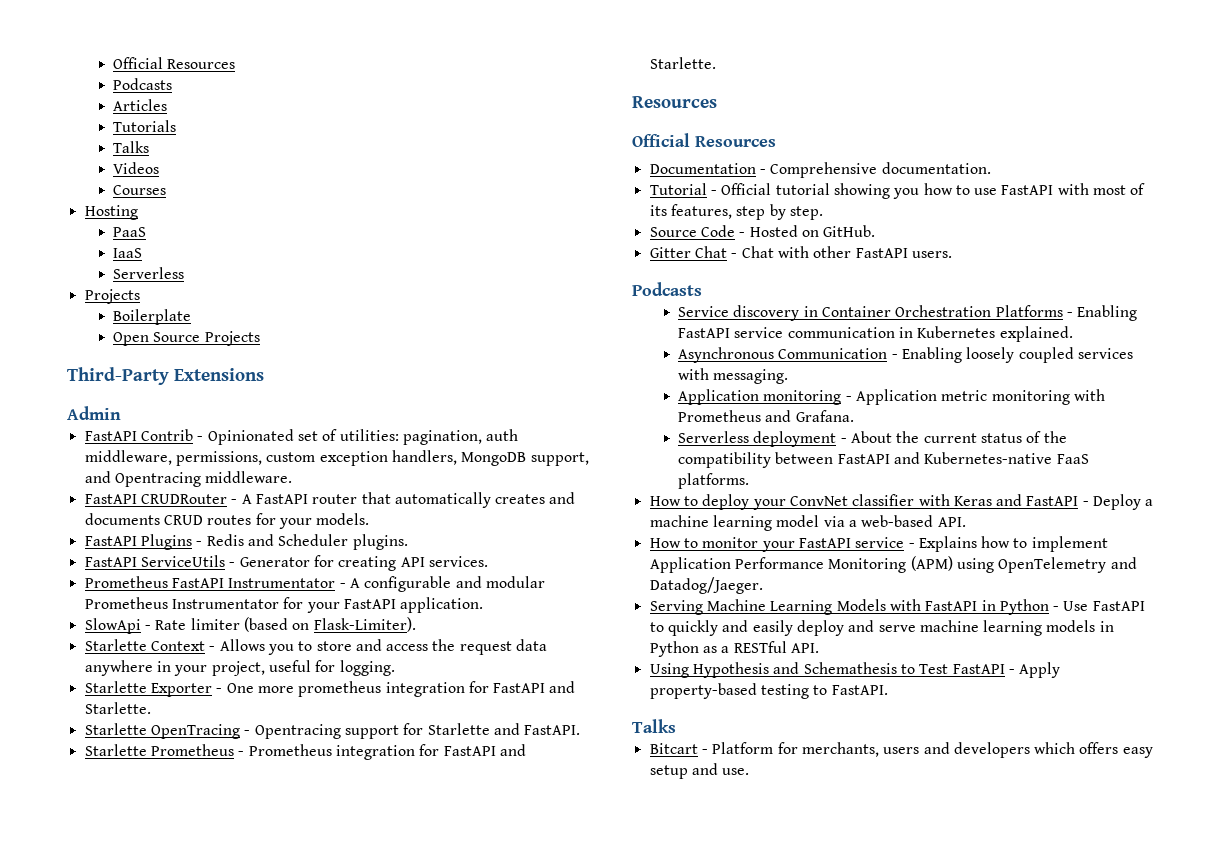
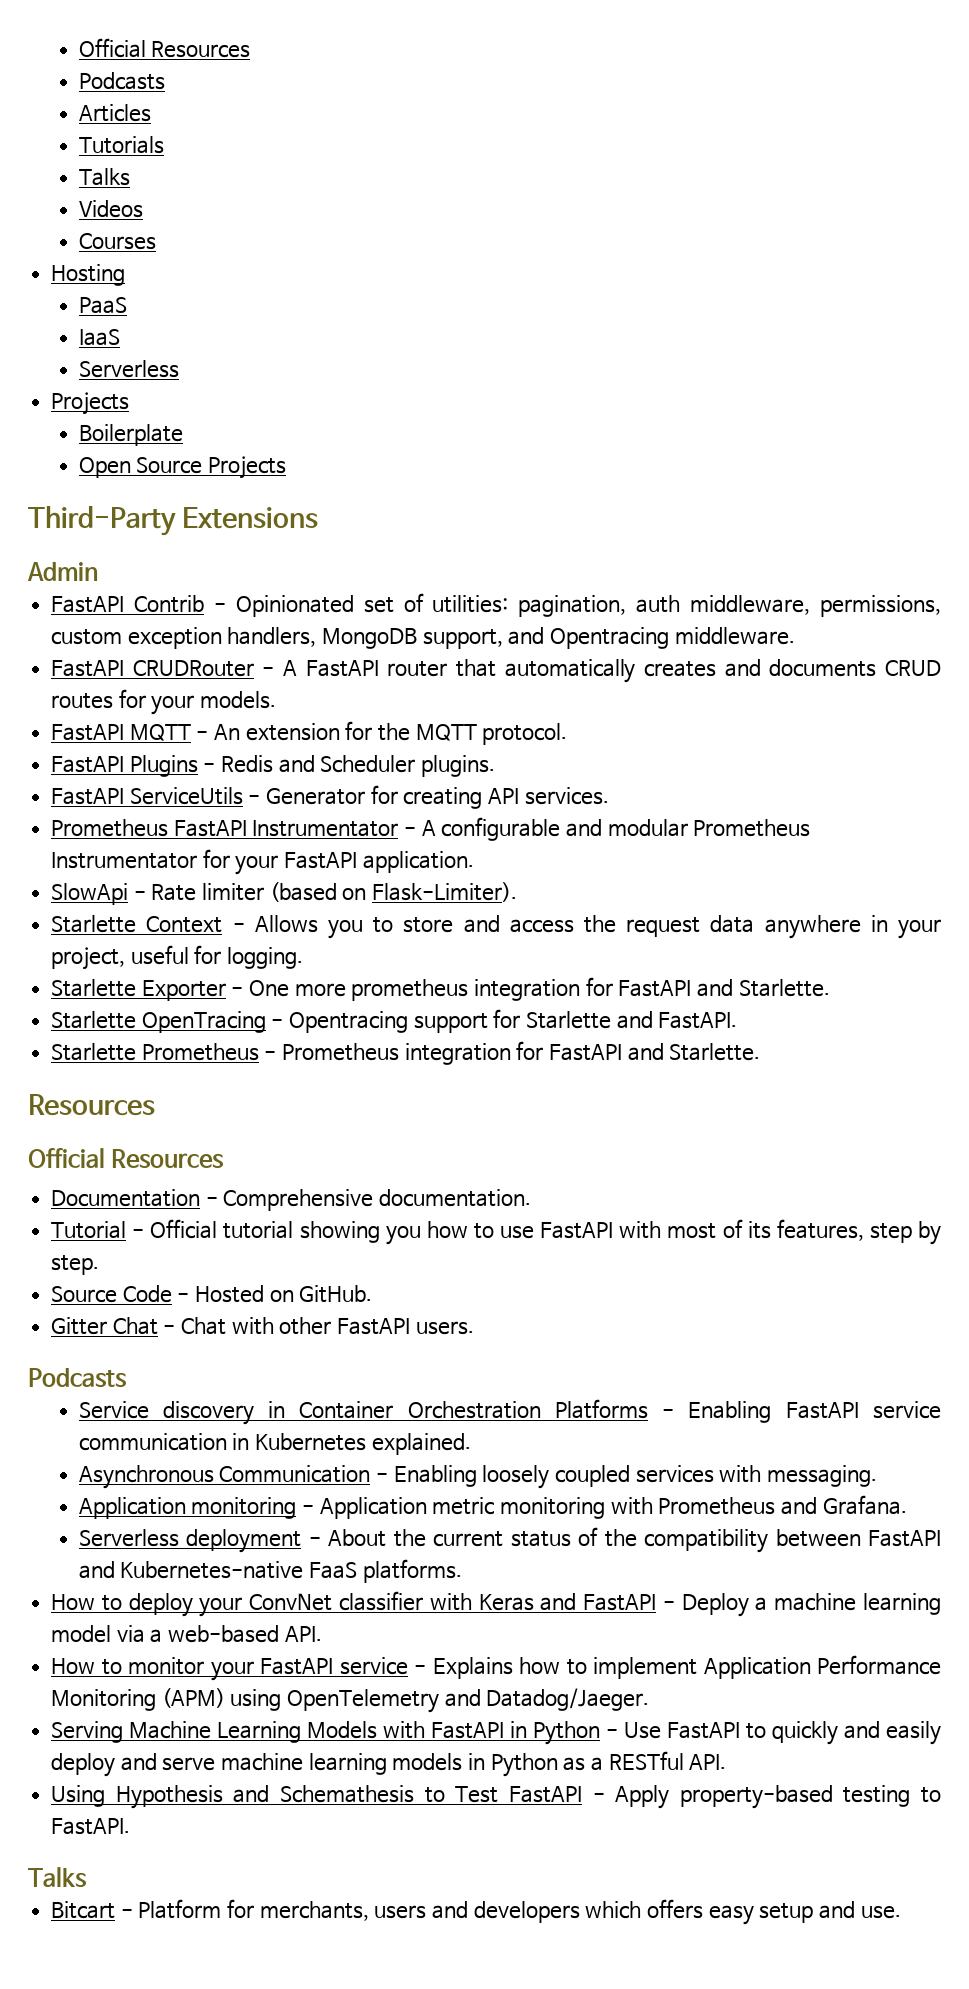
(370, 519) none -> [51,721,568,745] // FastAPI MQTT - An extension for the MQTT protocol.

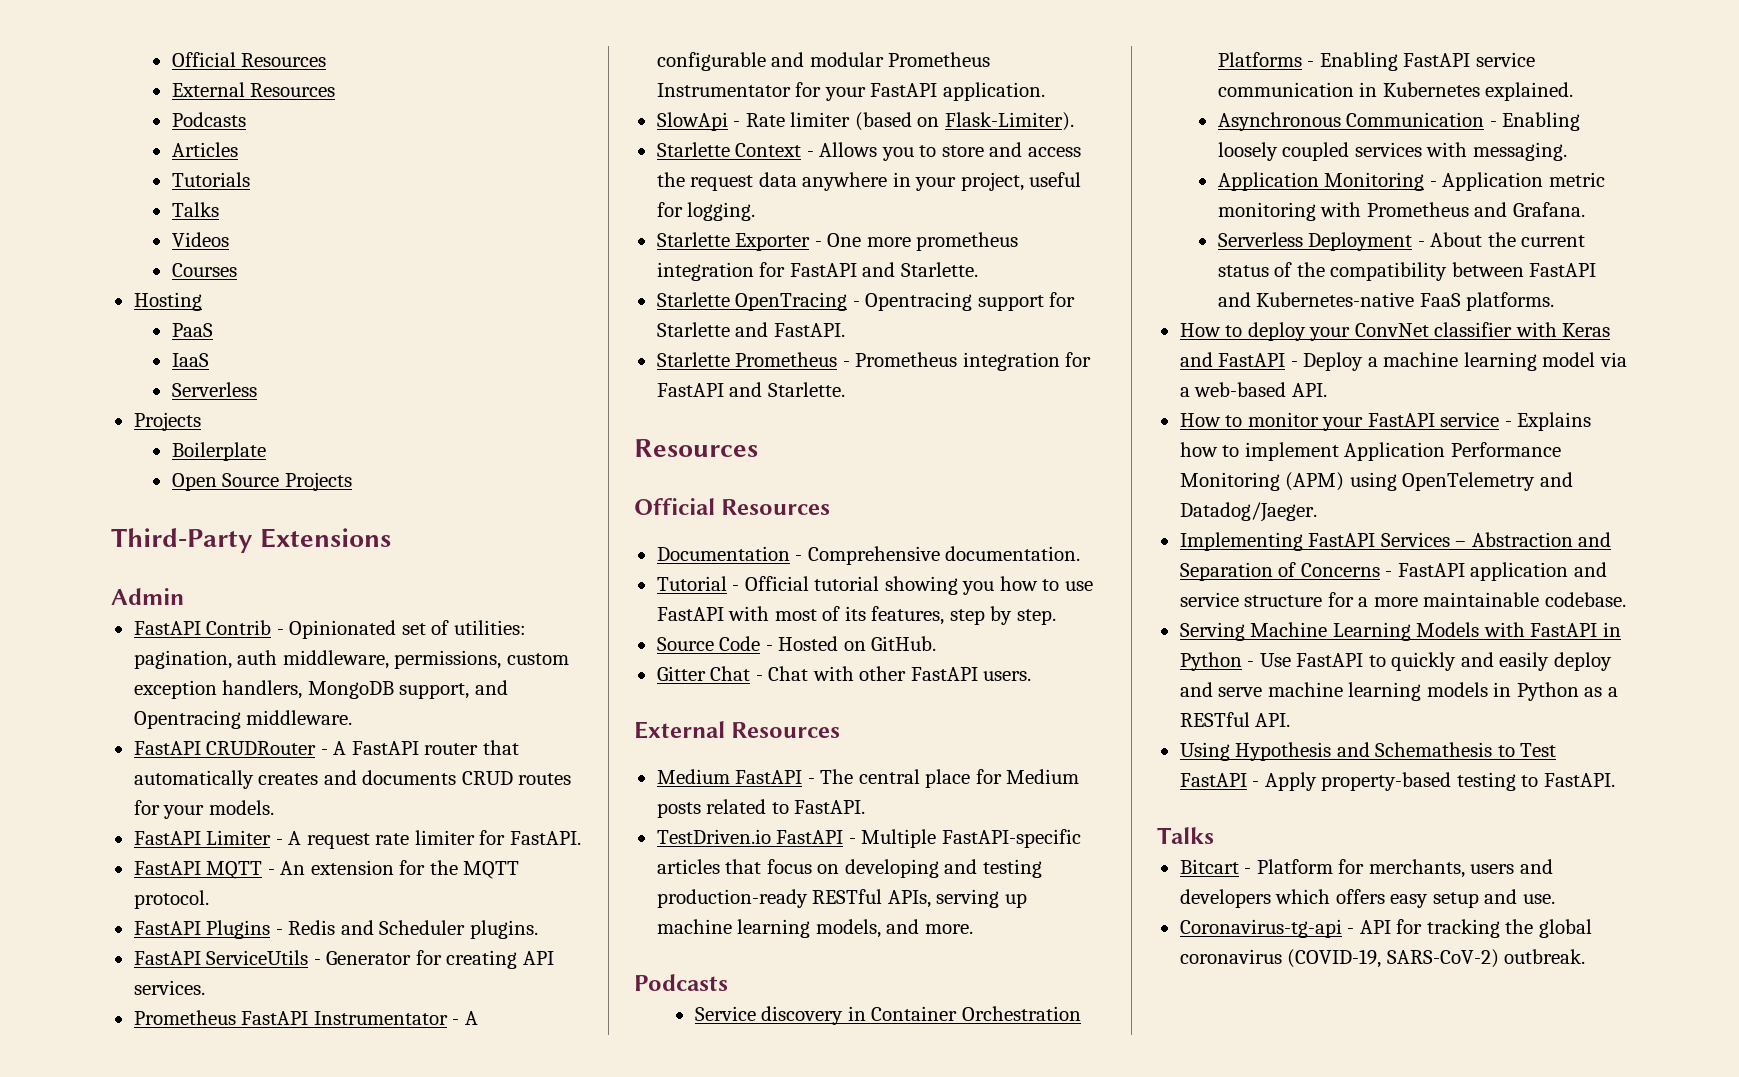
[78,38,251,58] Official Resources -> [171,52,327,67] [171,82,336,97] Official Resources // External Resources
(277, 700) none -> [133,830,581,849] // FastAPI Limiter - A request rate limiter for FastAPI.
(474, 1328) none -> [634,721,841,739] [656,769,1080,788] [656,799,866,818] [656,829,1081,848] [656,859,1042,878] [656,889,1027,908] [656,919,973,938] // External Resources // Medium FastAPI - The central place for Medium posts related to FastAPI. // TestDriven.io FastAPI - Multiple FastAPI-specific articles that focus on developing and testing production-ready RESTful APIs, serving up machine learning models, and more.
[191,1497,297,1519] monitoring -> [1324,172,1425,191] Monitoring
[186,1529,302,1553] deployment -> [1308,232,1413,251] Deployment
(650, 1699) none -> [1179,532,1612,551] [1179,562,1607,581] [1179,592,1626,607] // Implementing FastAPI Services – Abstraction and Separation of Concerns - FastAPI application and service structure for a more maintainable codebase.
(901, 1912) none -> [1179,919,1592,938] [1179,949,1586,968] // Coronavirus-tg-api - API for tracking the global coronavirus (COVID-19, SARS-CoV-2) outbreak.

